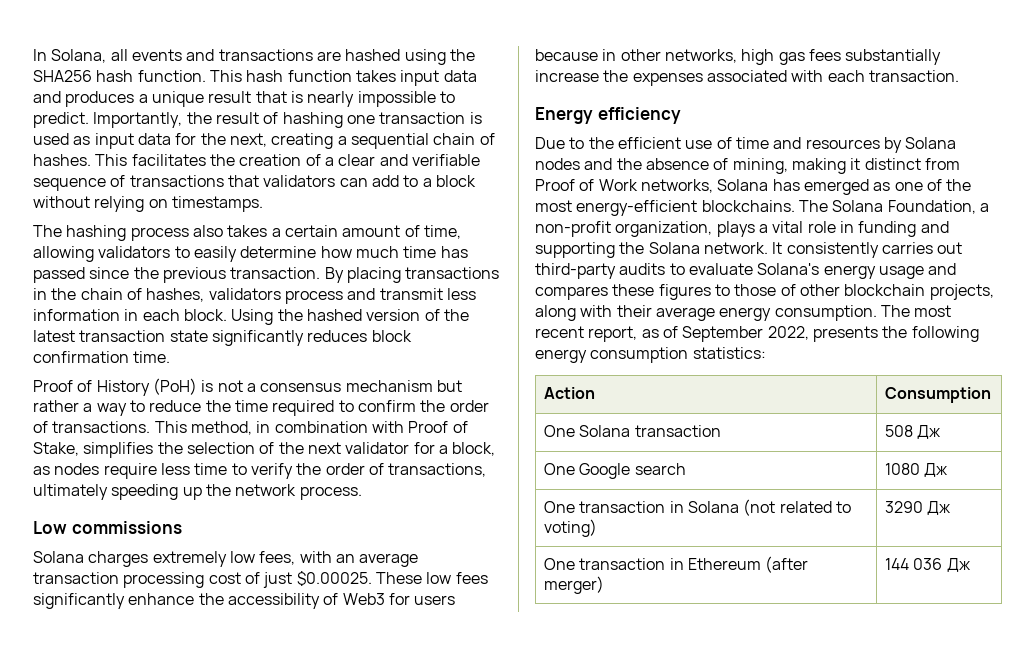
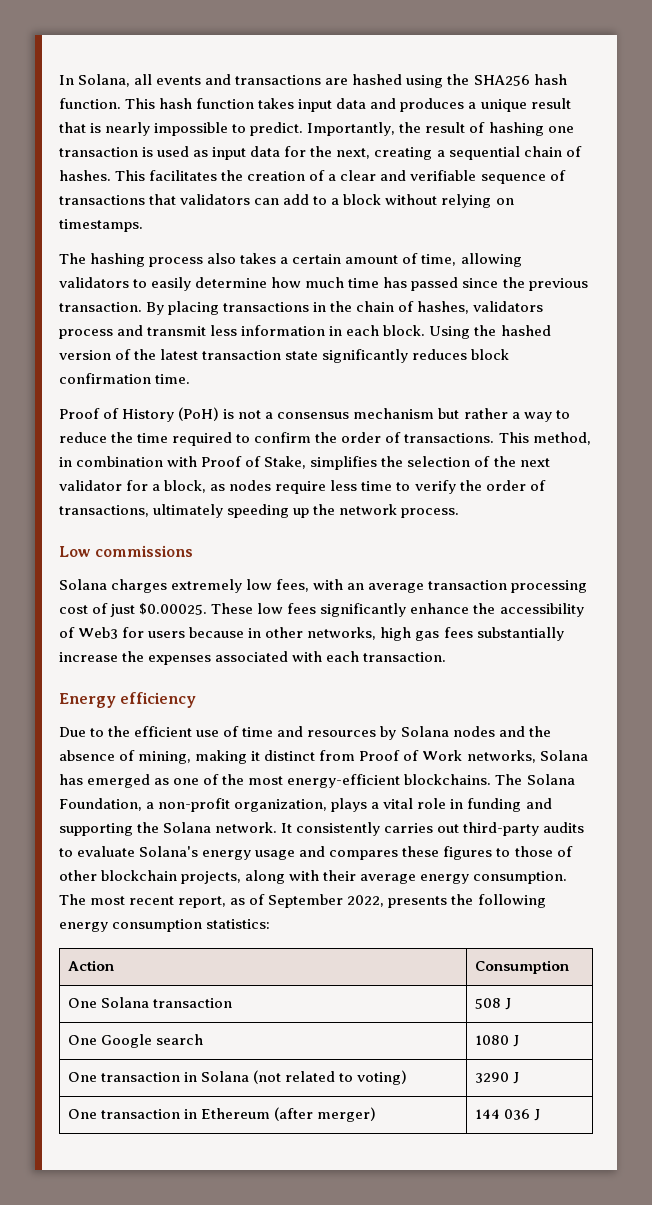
[917,425,942,439] Дж -> [504,998,511,1010] J
[924,463,949,477] Дж -> [512,1035,519,1047] J
[927,501,952,515] Дж -> [512,1072,519,1084] J
[946,558,971,572] Дж -> [533,1109,540,1121] J

